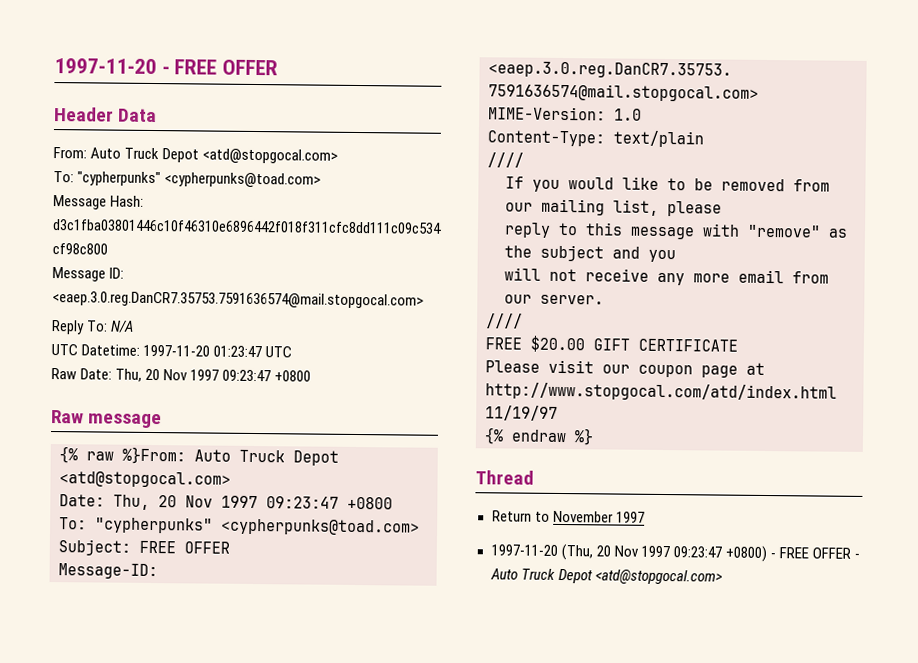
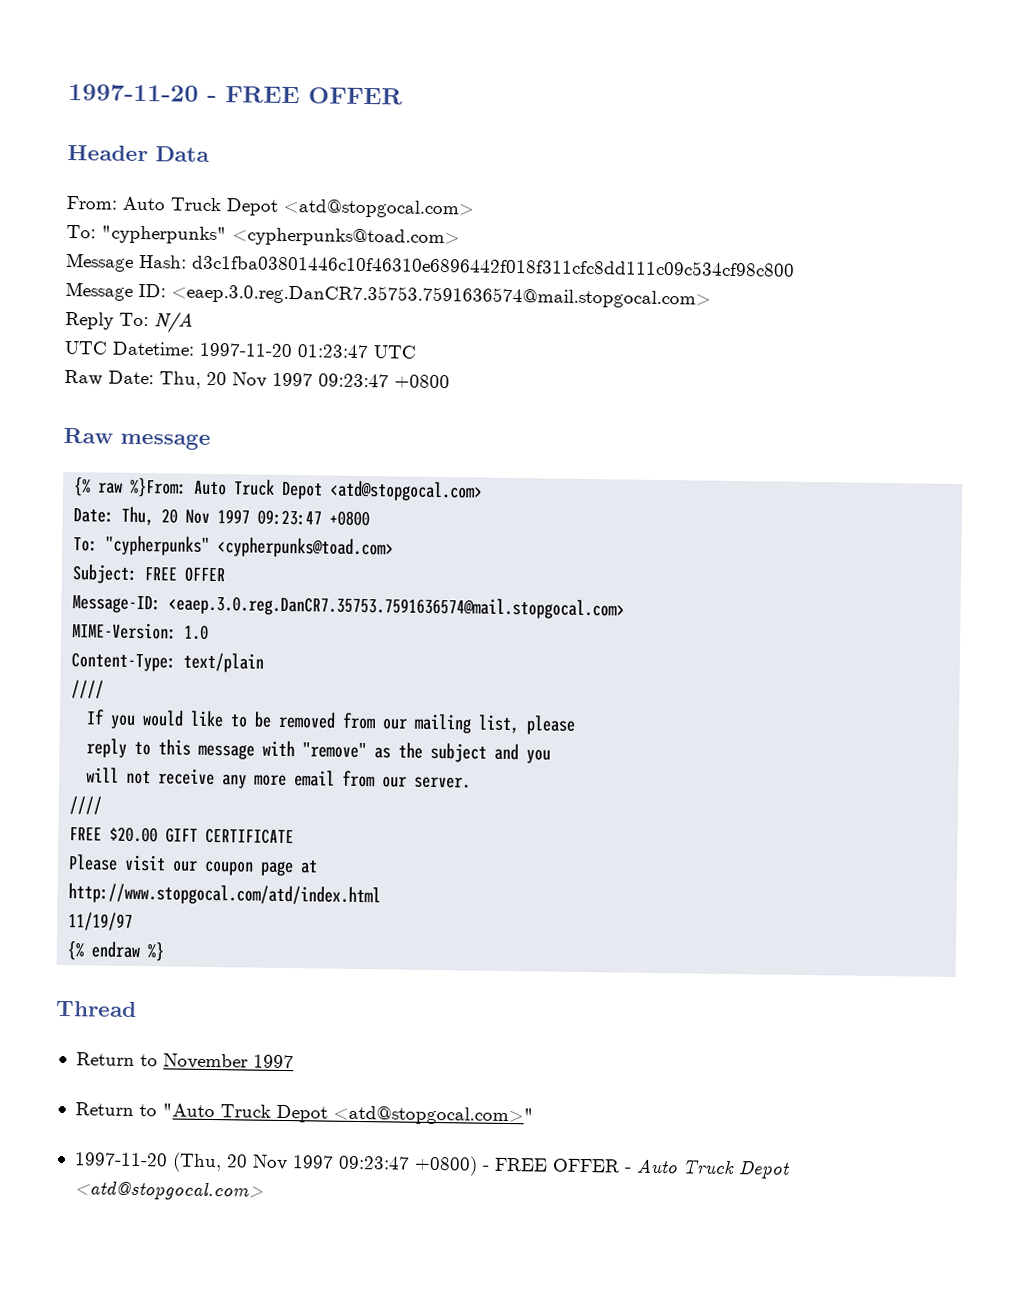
(645, 517) none -> [74,1102,534,1126] // Return to "Auto Truck Depot <atd@stopgocal.com>"

